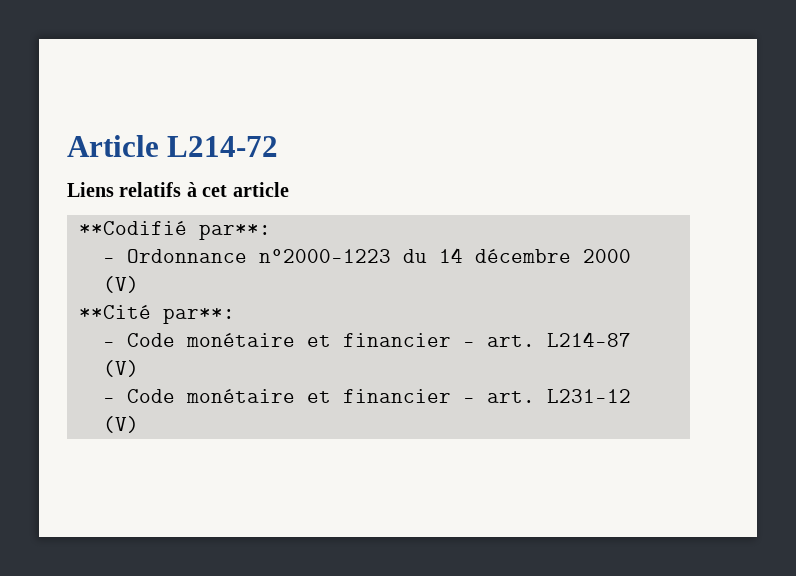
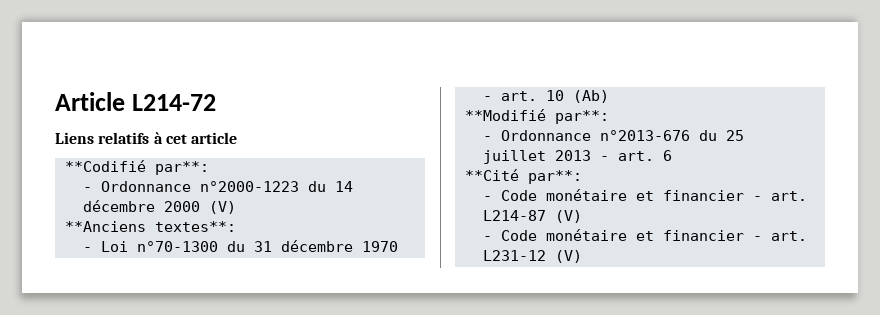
(139, 284) none -> [64,221,236,232] [82,240,398,252] [482,90,609,103] [464,109,609,124] [482,130,744,141] [482,150,672,164] // **Anciens textes**: // - Loi n°70-1300 du 31 décembre 1970 - art. 10 (Ab) // **Modifié par**: // - Ordonnance n°2013-676 du 25 juillet 2013 - art. 6

